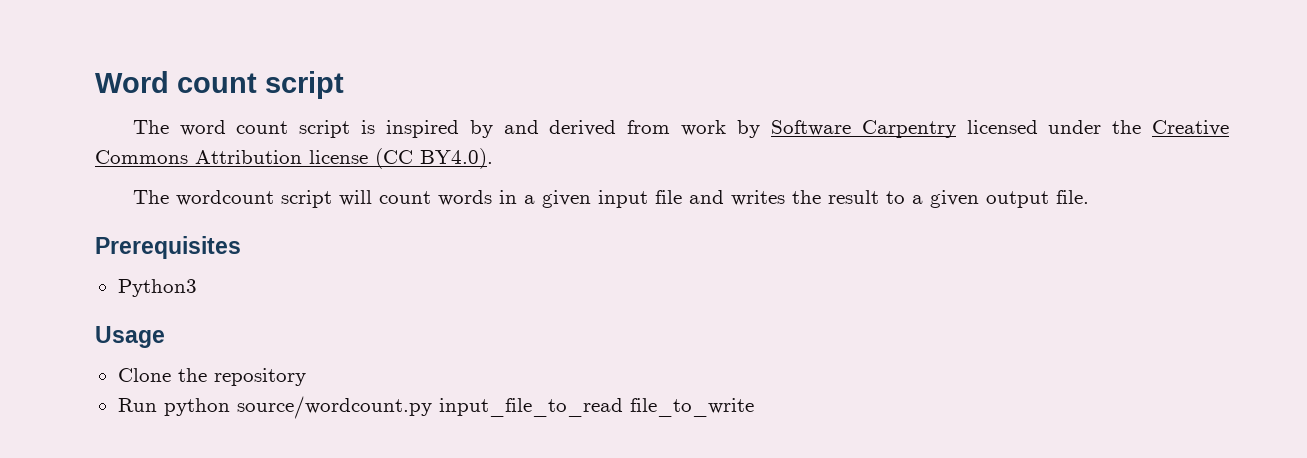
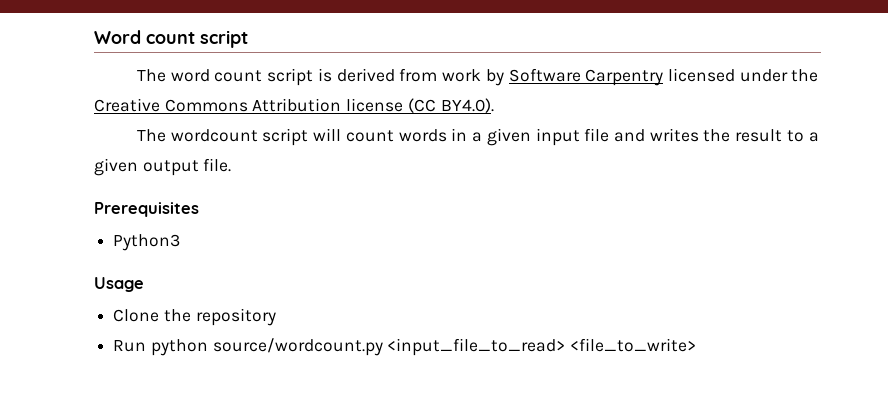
[385,120,539,138] inspired by and -> (332, 75) none
[438,398,754,417] input_file_to_read file_to_write -> [387,338,697,356] <input_file_to_read> <file_to_write>

